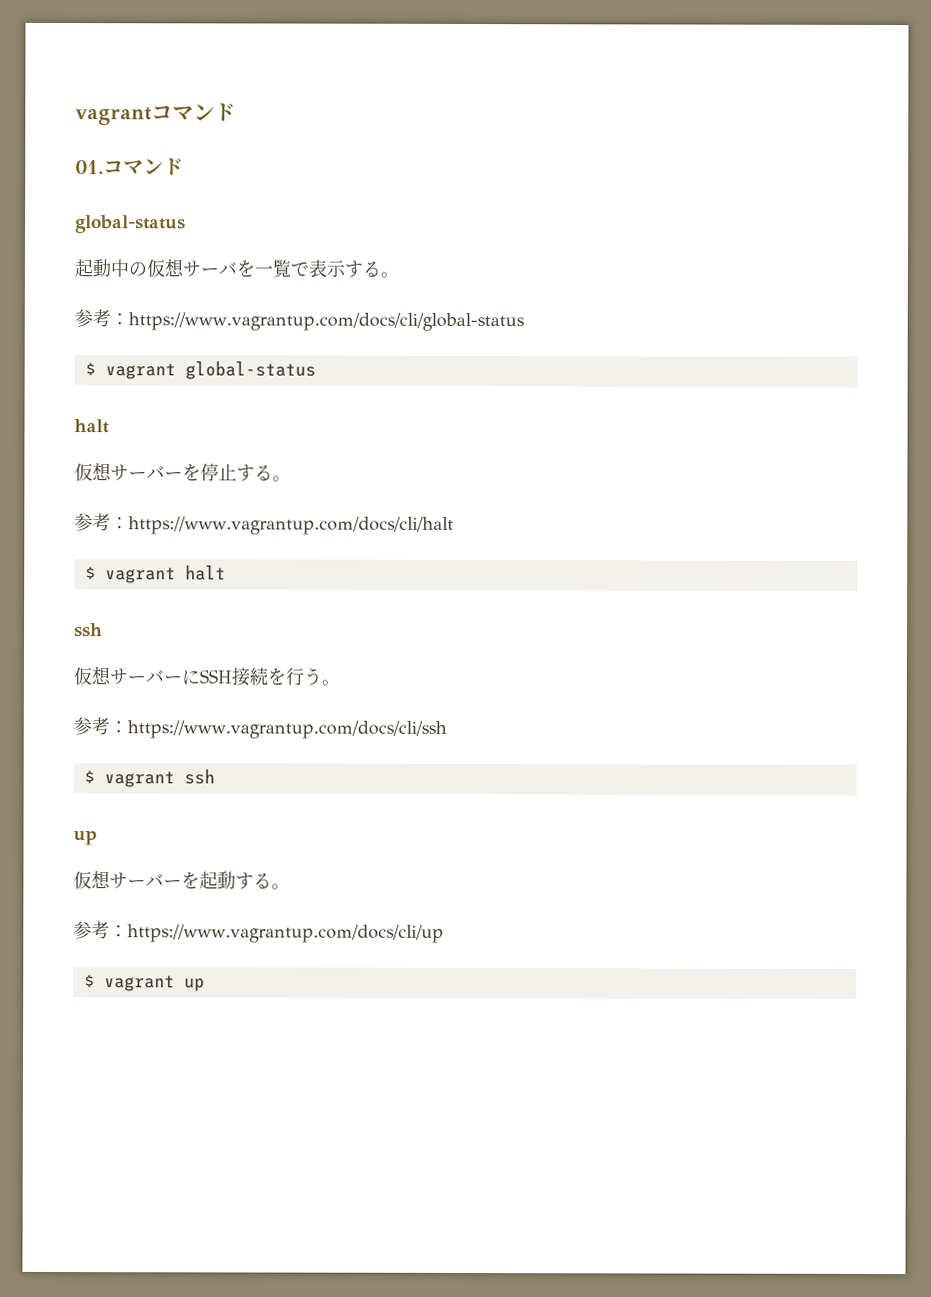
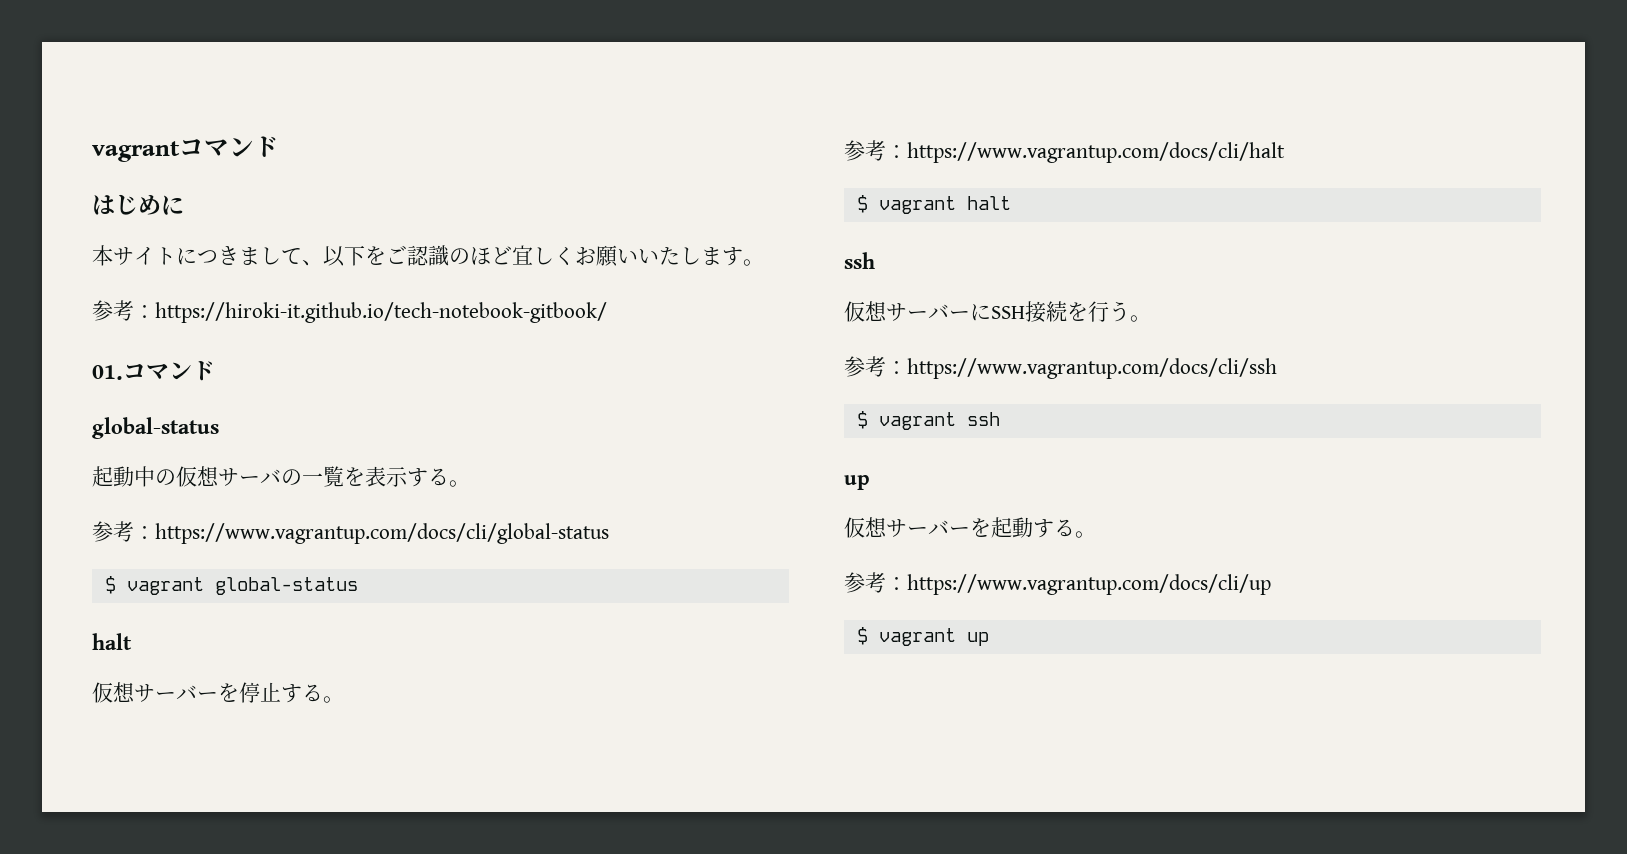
(236, 112) none -> [92,194,184,215] [92,245,764,267] [92,300,607,323] // はじめに // 本サイトにつきまして、以下をご認識のほど宜しくお願いいたします。 // 参考：https://hiroki-it.github.io/tech-notebook-gitbook/
[236,259,309,278] を一覧で -> [281,466,365,487] の一覧を

